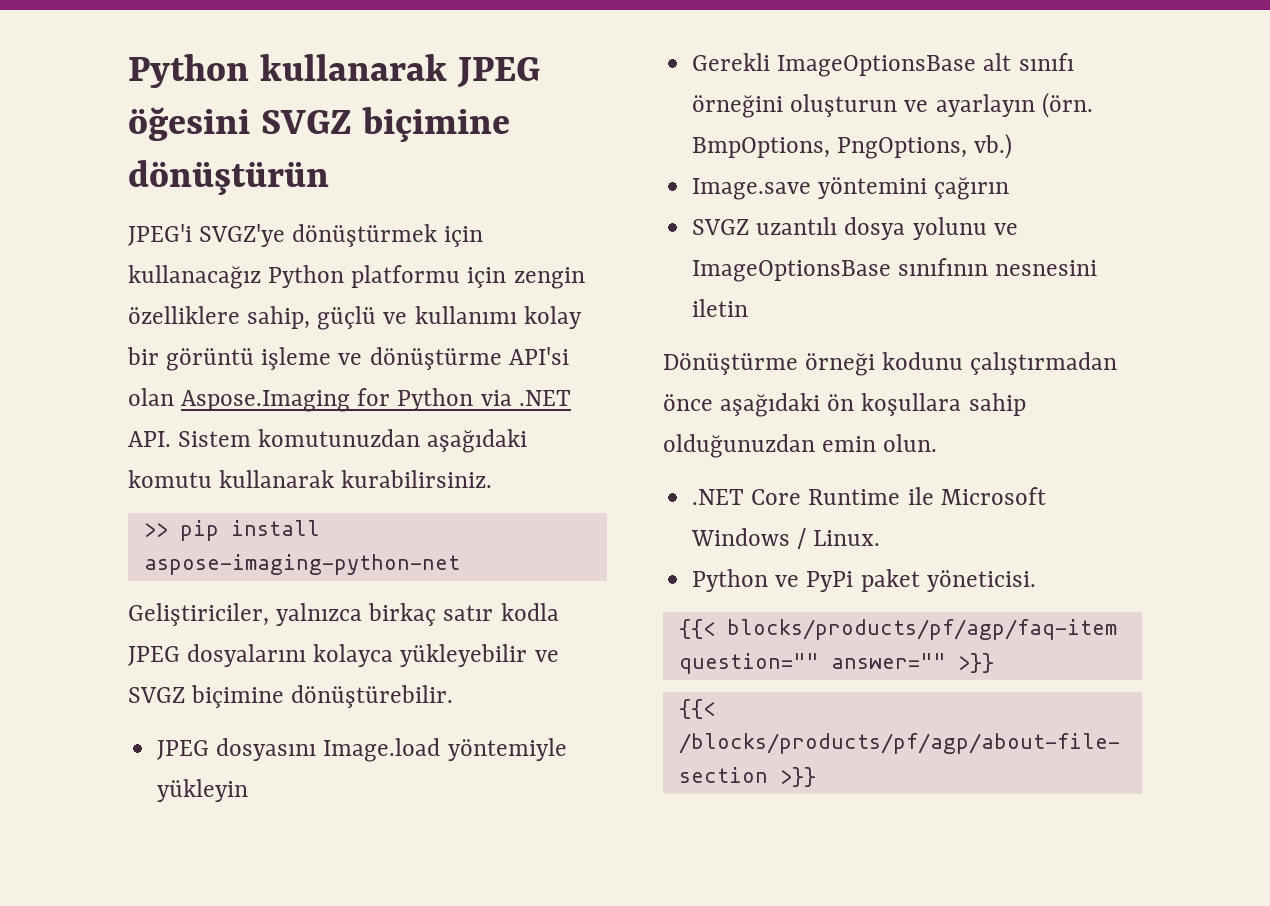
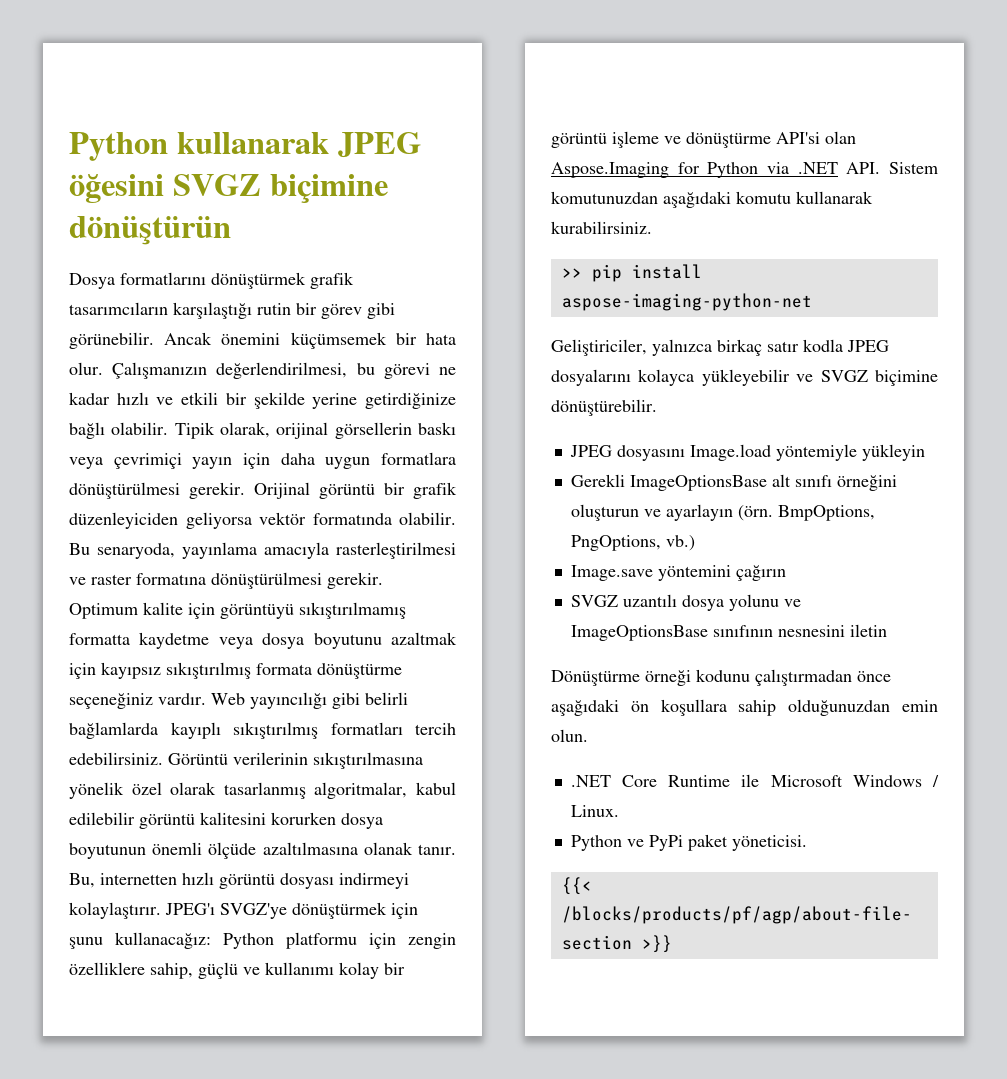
[128,224,192,246] JPEG'i -> [69,272,354,289] [69,302,395,319] [69,332,456,349] [69,362,456,379] [69,392,457,409] [69,422,456,439] [69,452,456,469] [69,482,457,499] [69,512,456,529] [69,542,456,559] [69,572,383,589] [69,602,406,619] [69,632,457,649] [69,662,402,679] [69,692,408,709] [69,722,456,739] [69,752,423,769] [69,782,456,799] [69,812,383,829] [69,842,456,859] [69,872,409,889] [69,902,215,919] Dosya formatlarını dönüştürmek grafik tasarımcıların karşılaştığı rutin bir görev gibi görünebilir. Ancak önemini küçümsemek bir hata olur. Çalışmanızın değerlendirilmesi, bu görevi ne kadar hızlı ve etkili bir şekilde yerine getirdiğinize bağlı olabilir. Tipik olarak, orijinal görsellerin baskı veya çevrimiçi yayın için daha uygun formatlara dönüştürülmesi gerekir. Orijinal görüntü bir grafik düzenleyiciden geliyorsa vektör formatında olabilir. Bu senaryoda, yayınlama amacıyla rasterleştirilmesi ve raster formatına dönüştürülmesi gerekir. Optimum kalite için görüntüyü sıkıştırılmamış formatta kaydetme veya dosya boyutunu azaltmak için kayıpsız sıkıştırılmış formata dönüştürme seçeneğiniz vardır. Web yayıncılığı gibi belirli bağlamlarda kayıplı sıkıştırılmış formatları tercih edebilirsiniz. Görüntü verilerinin sıkıştırılmasına yönelik özel olarak tasarlanmış algoritmalar, kabul edilebilir görüntü kalitesini korurken dosya boyutunun önemli ölçüde azaltılmasına olanak tanır. Bu, internetten hızlı görüntü dosyası indirmeyi kolaylaştırır. JPEG'ı
[128,265,261,289] kullanacağız -> [69,932,211,949] şunu kullanacağız:
[678,619,1117,640] [678,653,994,674] // {{< blocks/products/pf/agp/faq-item question="" answer="" >}} -> (807, 843) none

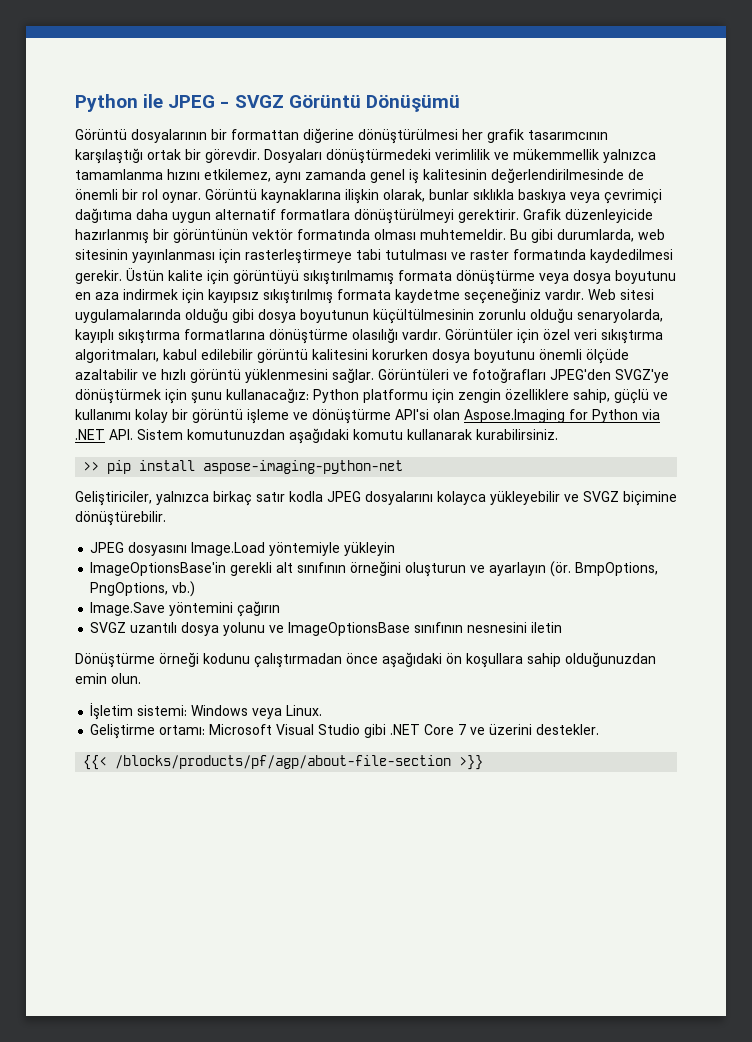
[69,132,421,161] [69,174,388,203] [69,216,231,245] [69,272,354,289] [69,302,395,319] [69,332,456,349] [69,362,456,379] [69,392,457,409] [69,422,456,439] [69,452,456,469] [69,482,457,499] [69,512,456,529] [69,542,456,559] [69,572,383,589] [69,603,138,619] Python kullanarak JPEG öğesini SVGZ biçimine dönüştürün // Dosya formatlarını dönüştürmek grafik tasarımcıların karşılaştığı rutin bir görev gibi görünebilir. Ancak önemini küçümsemek bir hata olur. Çalışmanızın değerlendirilmesi, bu görevi ne kadar hızlı ve etkili bir şekilde yerine getirdiğinize bağlı olabilir. Tipik olarak, orijinal görsellerin baskı veya çevrimiçi yayın için daha uygun formatlara dönüştürülmesi gerekir. Orijinal görüntü bir grafik düzenleyiciden geliyorsa vektör formatında olabilir. Bu senaryoda, yayınlama amacıyla rasterleştirilmesi ve raster formatına dönüştürülmesi gerekir. Optimum -> [75,94,460,112] [75,128,608,144] [75,148,656,164] [75,168,644,184] [75,189,662,204] [75,208,653,224] [75,229,665,244] [75,249,673,264] [75,267,164,284] Python ile JPEG - SVGZ Görüntü Dönüşümü // Görüntü dosyalarının bir formattan diğerine dönüştürülmesi her grafik tasarımcının karşılaştığı ortak bir görevdir. Dosyaları dönüştürmedeki verimlilik ve mükemmellik yalnızca tamamlanma hızını etkilemez, aynı zamanda genel iş kalitesinin değerlendirilmesinde de önemli bir rol oynar. Görüntü kaynaklarına ilişkin olarak, bunlar sıklıkla baskıya veya çevrimiçi dağıtıma daha uygun alternatif formatlara dönüştürülmeyi gerektirir. Grafik düzenleyicide hazırlanmış bir görüntünün vektör formatında olması muhtemeldir. Bu gibi durumlarda, web sitesinin yayınlanması için rasterleştirmeye tabi tutulması ve raster formatında kaydedilmesi gerekir. Üstün
[69,632,210,649] formatta kaydetme -> [398,270,535,285] formata dönüştürme
[391,632,457,645] azaltmak -> [75,289,178,300] en aza indirmek
[317,663,402,679] dönüştürme -> [395,289,460,303] kaydetme
[250,692,408,709] [69,722,456,739] [69,752,423,769] [69,782,408,799] yayıncılığı gibi belirli bağlamlarda kayıplı sıkıştırılmış formatları tercih edebilirsiniz. Görüntü verilerinin sıkıştırılmasına yönelik özel olarak tasarlanmış algoritmalar, -> [620,289,654,300] [75,308,663,324] [75,328,663,344] [75,349,159,363] sitesi uygulamalarında olduğu gibi dosya boyutunun küçültülmesinin zorunlu olduğu senaryolarda, kayıplı sıkıştırma formatlarına dönüştürme olasılığı vardır. Görüntüler için özel veri sıkıştırma algoritmaları,
[69,843,146,859] boyutunun -> [474,349,535,363] boyutunu
[262,842,456,855] [69,872,409,889] [69,902,215,919] azaltılmasına olanak tanır. Bu, internetten hızlı görüntü dosyası indirmeyi kolaylaştırır. JPEG'ı -> [75,368,611,383] azaltabilir ve hızlı görüntü yüklenmesini sağlar. Görüntüleri ve fotoğrafları JPEG'den
[689,444,771,461] Image.load -> [191,542,266,556] Image.Load
[570,474,832,491] Gerekli ImageOptionsBase alt sınıfı -> [90,562,347,576] ImageOptionsBase'in gerekli alt sınıfının
[737,505,773,521] (örn. -> [550,561,572,577] (ör.
[570,565,653,581] Image.save -> [90,602,166,616] Image.Save
[570,774,939,787] [570,805,619,817] [570,834,807,851] .NET Core Runtime ile Microsoft Windows / Linux. // Python ve PyPi paket yöneticisi. -> [90,702,323,720] [90,724,600,739] İşletim sistemi: Windows veya Linux. // Geliştirme ortamı: Microsoft Visual Studio gibi .NET Core 7 ve üzerini destekler.

